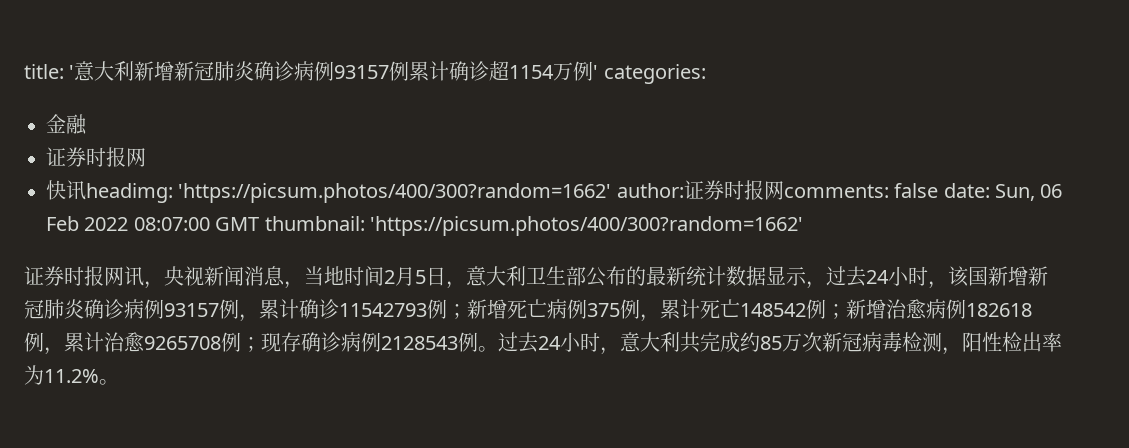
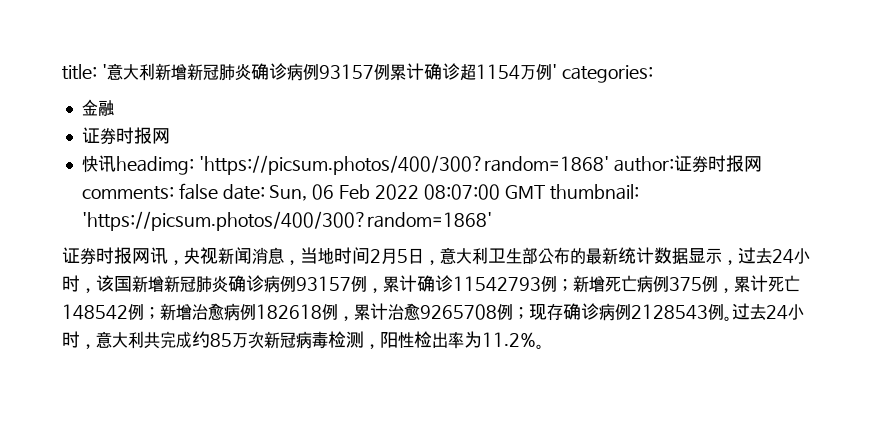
[178,183,612,203] 'https://picsum.photos/400/300?random=1662' -> [198,155,609,175] 'https://picsum.photos/400/300?random=1868'
[370,216,803,236] 'https://picsum.photos/400/300?random=1662' -> [81,211,492,231] 'https://picsum.photos/400/300?random=1868'

